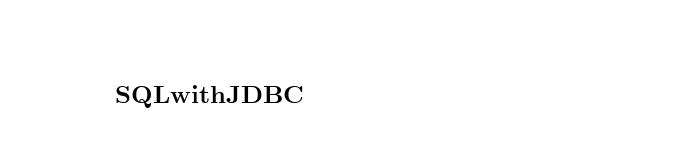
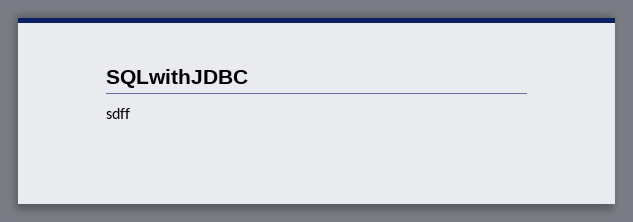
(304, 96) none -> [106,108,130,119] // sdff

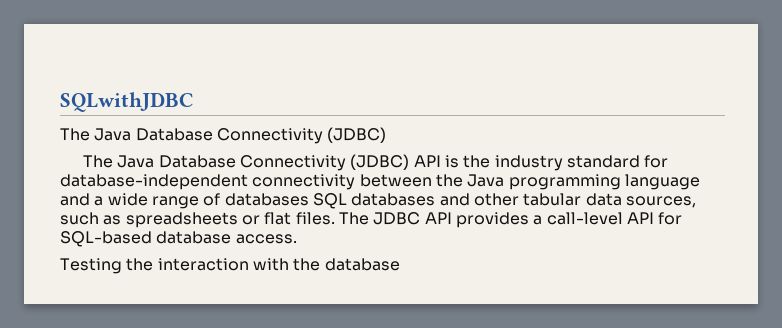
[106,108,130,119] sdff -> [60,127,387,144] [82,154,669,171] [60,174,700,190] [60,193,696,209] [60,212,683,228] [60,231,297,247] [60,258,400,274] The Java Database Connectivity (JDBC) // The Java Database Connectivity (JDBC) API is the industry standard for database-independent connectivity between the Java programming language and a wide range of databases SQL databases and other tabular data sources, such as spreadsheets or flat files. The JDBC API provides a call-level API for SQL-based database access. // Testing the interaction with the database

